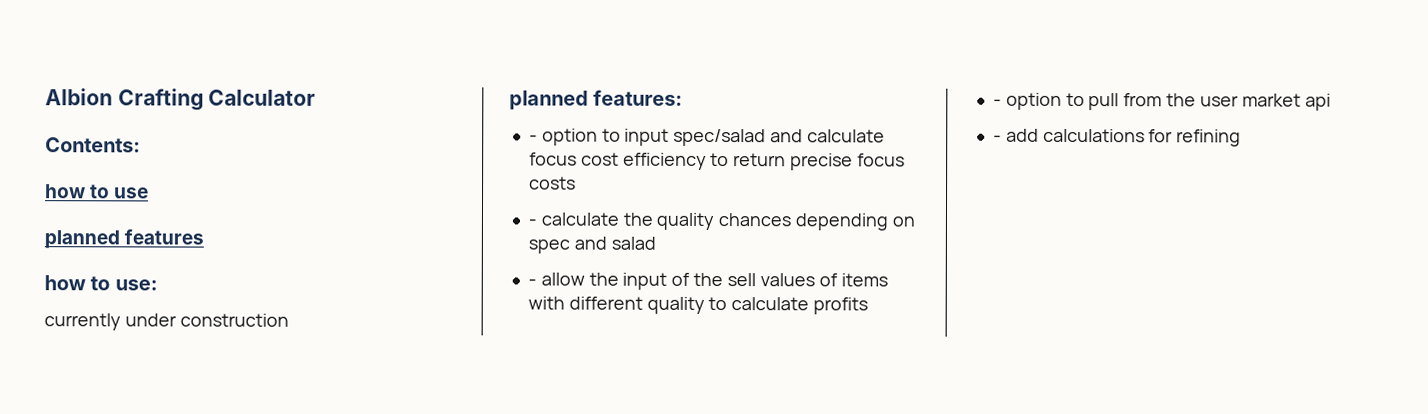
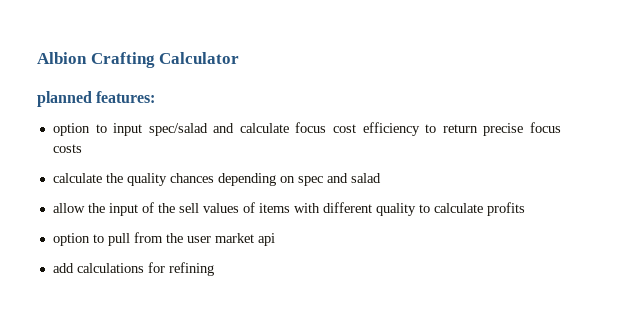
[45,137,141,153] [45,184,150,199] [44,229,205,249] [44,275,158,291] [44,313,289,331] // Contents: // how to use // planned features // how to use: // currently under construction -> (240, 58) none
[528,134,538,142] - -> (156, 97) none
[527,218,537,226] - -> (82, 148) none
[527,278,537,286] - -> (381, 178) none
[992,98,1002,106] - -> (525, 209) none
[992,134,1002,142] - -> (275, 239) none

